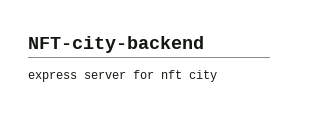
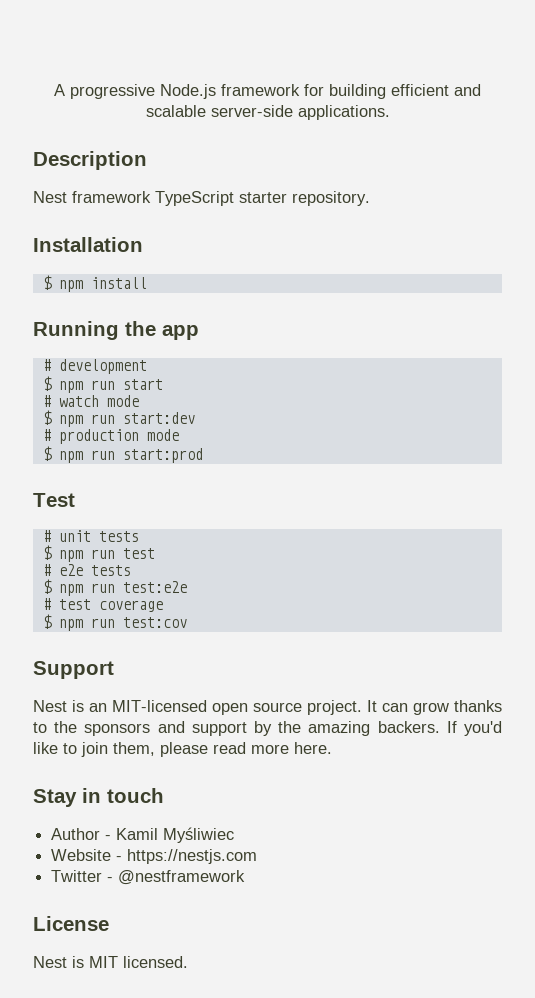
[28,36,204,53] [28,70,217,82] NFT-city-backend // express server for nft city -> [54,84,481,99] [145,105,390,120] [33,151,147,170] [33,191,370,206] [33,237,143,252] [42,275,147,292] [33,321,199,340] [42,359,147,374] [42,376,163,393] [42,395,139,407] [42,410,195,427] [42,429,179,444] [42,446,203,463] [33,493,75,507] [42,530,139,542] [42,545,155,562] [42,564,131,576] [42,579,187,596] [42,598,163,612] [42,614,187,631] [33,661,114,679] [33,700,502,715] [33,721,502,736] [33,742,332,757] [33,788,164,807] [51,827,235,843] [51,849,258,864] [51,870,246,885] [33,916,109,931] [33,956,188,968] A progressive Node.js framework for building efficient and scalable server-side applications. // Description // Nest framework TypeScript starter repository. // Installation // $ npm install // Running the app // # development // $ npm run start // # watch mode // $ npm run start:dev // # production mode // $ npm run start:prod // Test // # unit tests // $ npm run test // # e2e tests // $ npm run test:e2e // # test coverage // $ npm run test:cov // Support // Nest is an MIT-licensed open source project. It can grow thanks to the sponsors and support by the amazing backers. If you'd like to join them, please read more here. // Stay in touch // Author - Kamil Myśliwiec // Website - https://nestjs.com // Twitter - @nestframework // License // Nest is MIT licensed.

